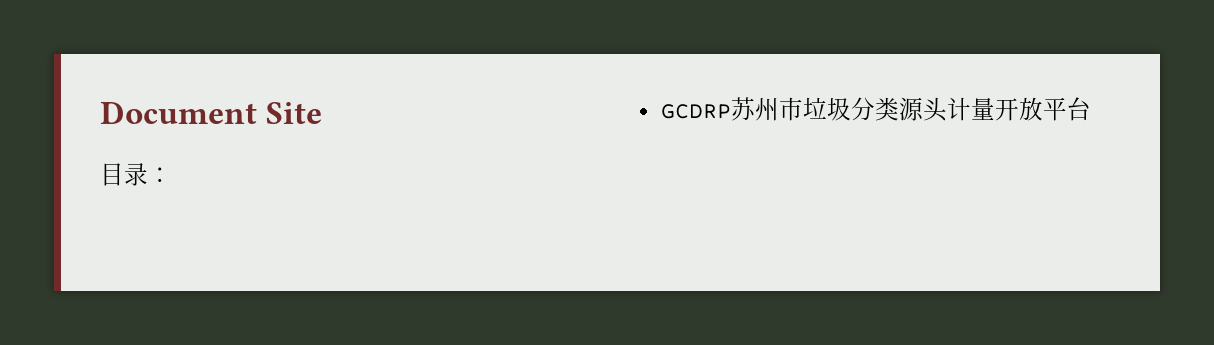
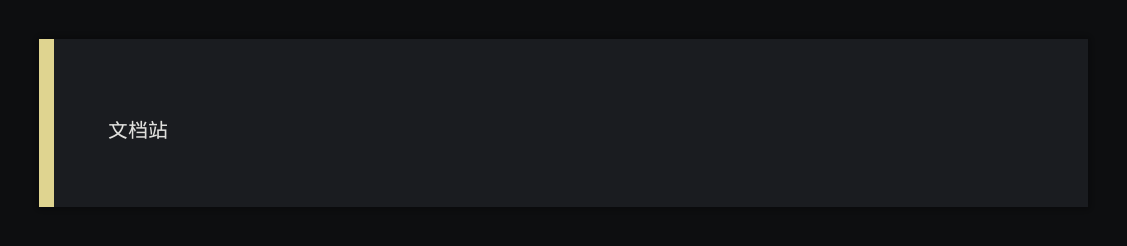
[100,101,323,124] [100,163,172,186] [660,97,1091,122] Document Site // 目录： // GCDRP苏州市垃圾分类源头计量开放平台 -> [108,120,168,139] 文档站

